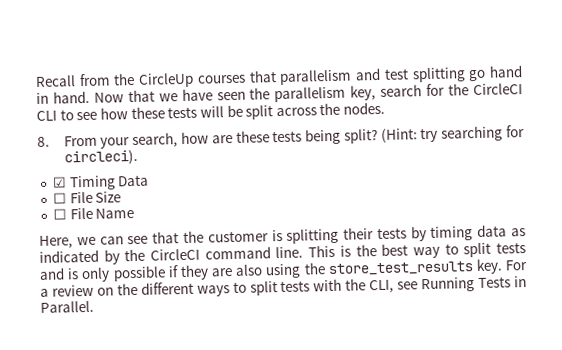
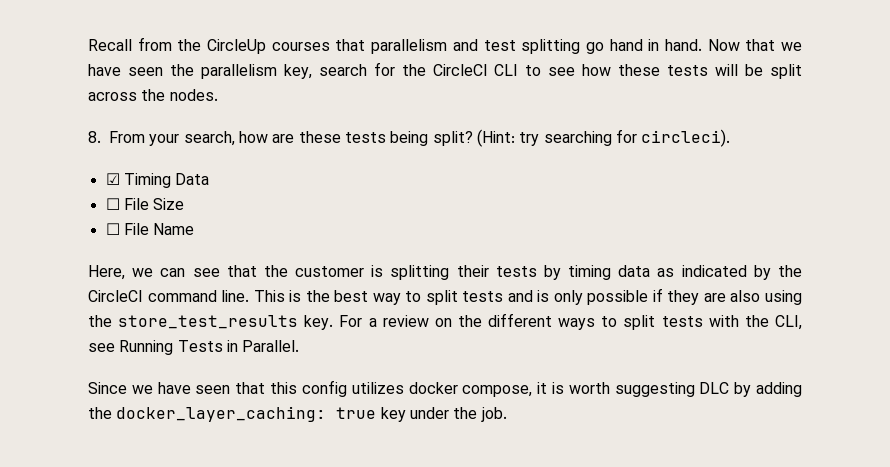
(94, 306) none -> [88,380,802,397] [88,406,507,422] // Since we have seen that this config utilizes docker compose, it is worth suggesting DLC by adding the docker_layer_caching: true key under the job.

